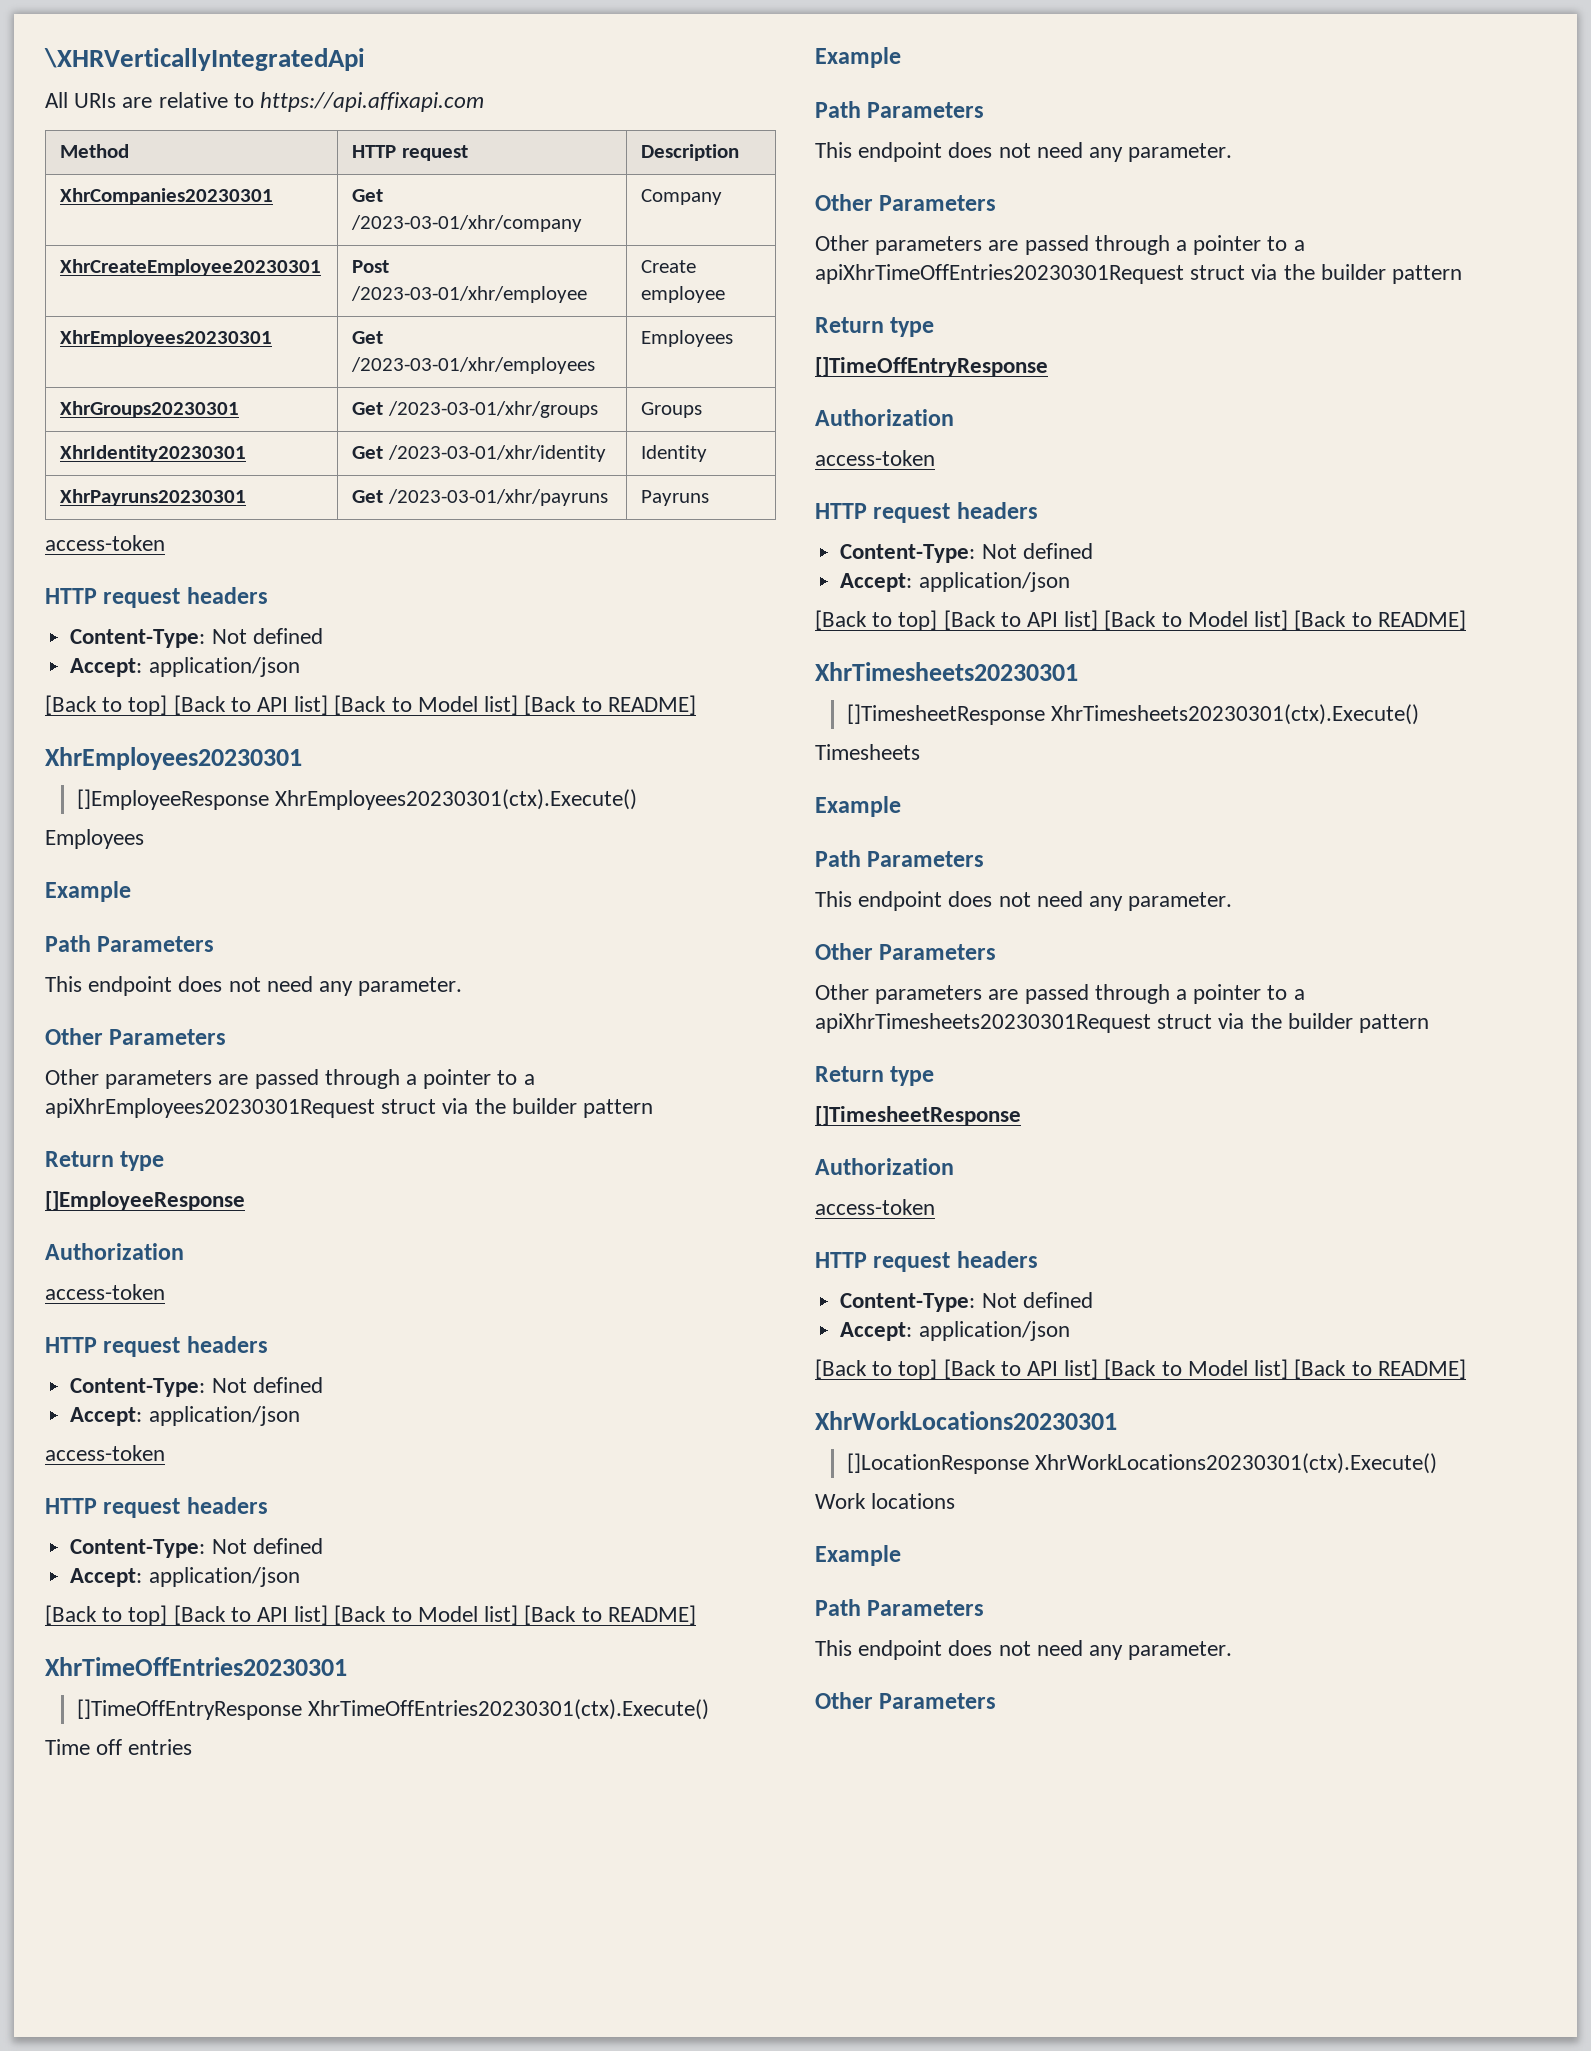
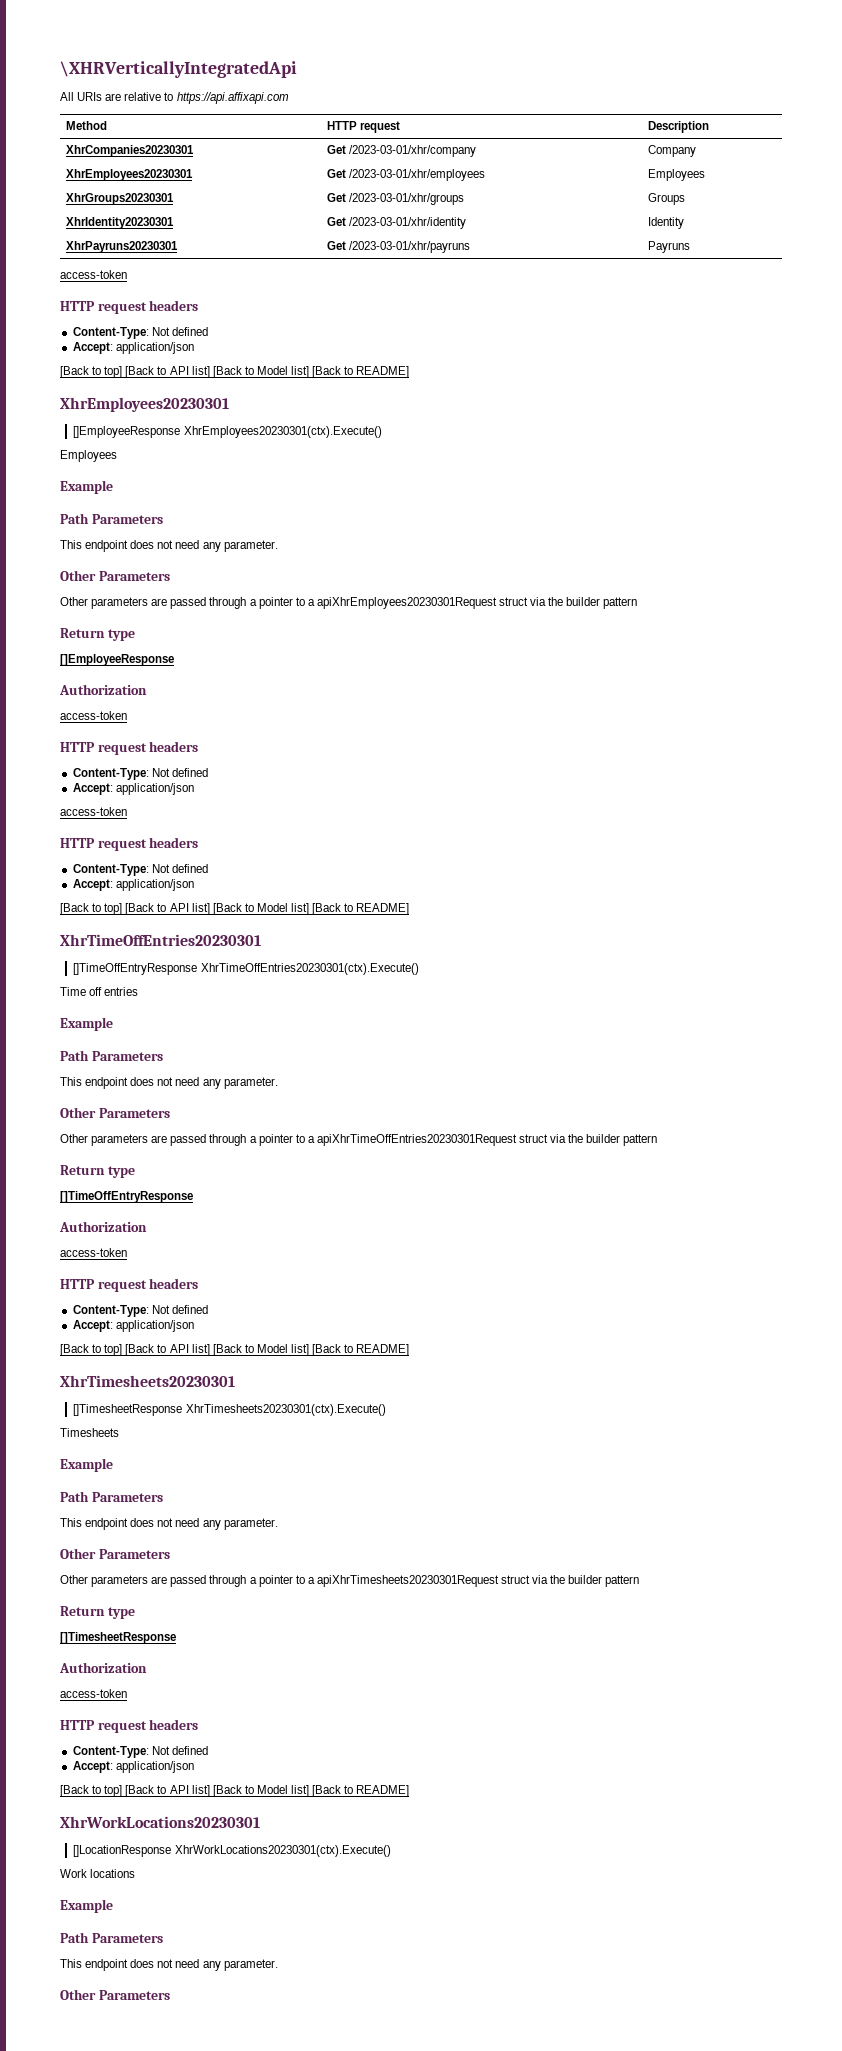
[60,259,322,276] [352,260,390,273] [351,286,588,303] [641,260,697,273] [641,286,726,303] // XhrCreateEmployee20230301 | Post /2023-03-01/xhr/employee | Create employee -> (697, 151) none

